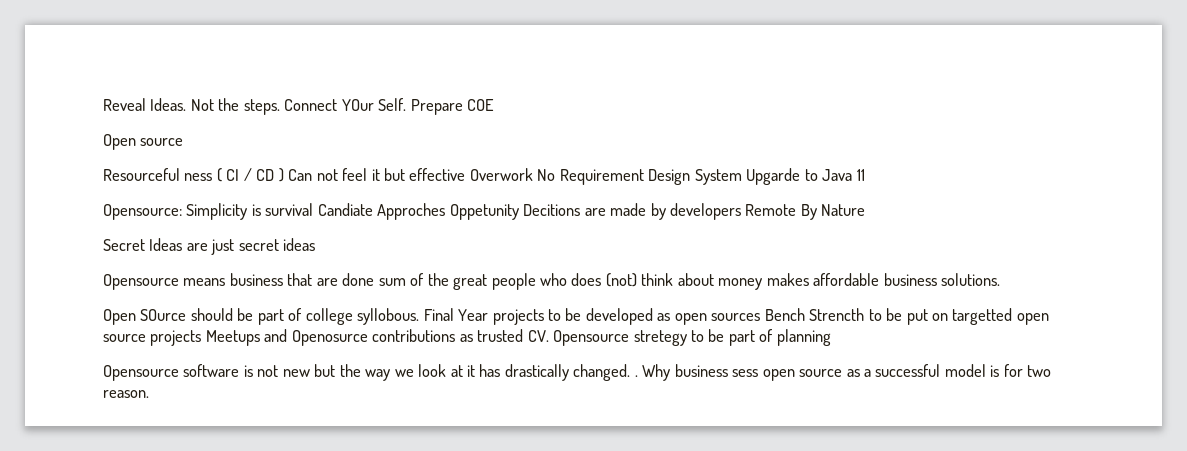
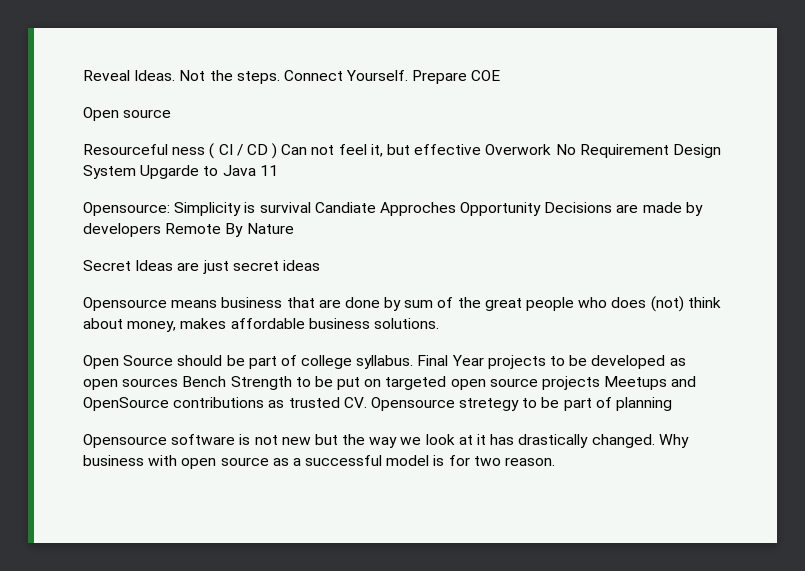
[341,98,407,111] YOur Self. -> [346,70,409,81] Yourself.
[371,169,380,181] it -> [370,144,383,157] it,
[449,204,581,220] Oppetunity Decitions -> [460,202,613,216] Opportunity Decisions
(375, 279) none -> [384,297,402,311] by
[718,278,763,290] money -> [127,321,177,332] money,
[140,309,187,321] SOurce -> [123,355,174,366] Source
[357,308,420,325] syllobous. -> [356,355,414,369] syllabus.
[809,308,865,321] Strencth -> [230,376,292,390] Strength
[952,308,1013,325] targetted -> [385,376,447,390] targeted
[291,330,368,346] Openosurce -> [83,397,169,411] OpenSource
[634,375,638,377] . -> (655, 441) none
[732,369,759,377] sess -> [148,455,178,466] with

